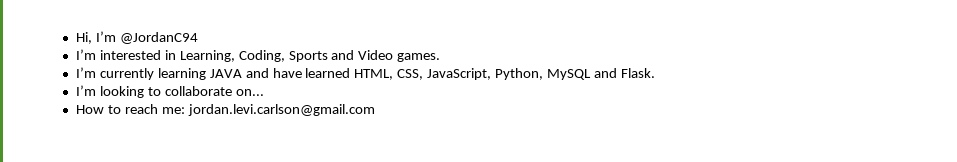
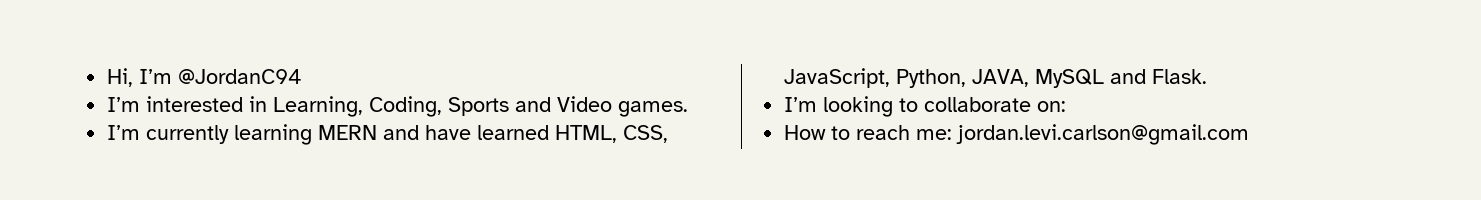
[209,69,242,78] JAVA -> [318,125,378,140] MERN
(544, 74) none -> [972,69,1030,87] JAVA,
[235,89,264,96] on... -> [1037,101,1067,112] on:

